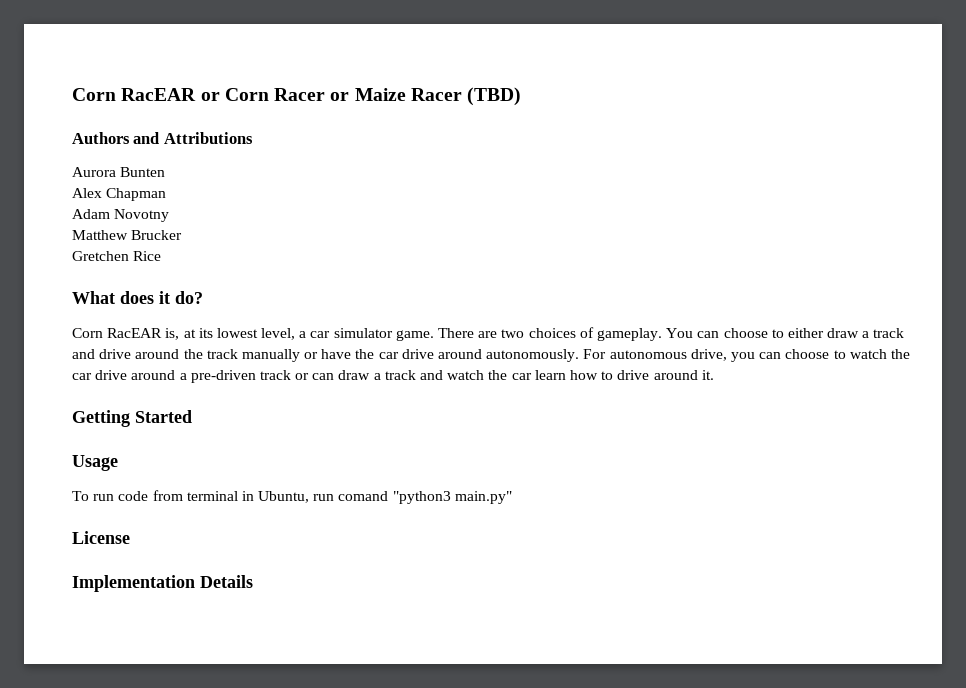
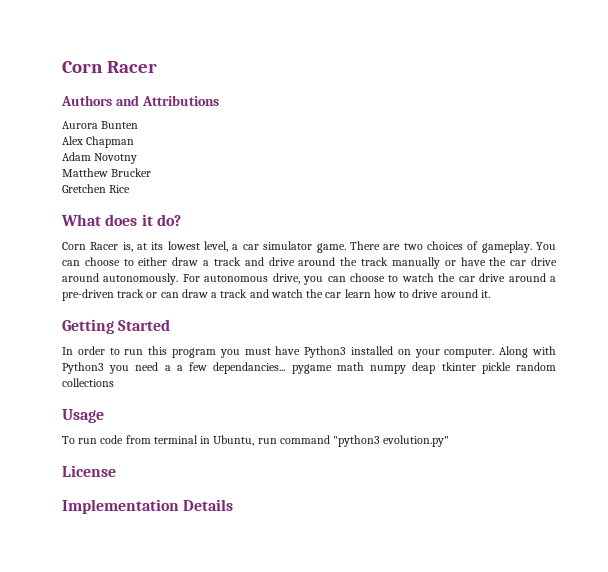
[72,87,522,106] Corn RacEAR or Corn Racer or Maize Racer (TBD) -> [62,61,157,73] Corn Racer
[107,328,163,338] RacEAR -> [90,242,119,250] Racer
(192, 416) none -> [62,346,557,358] [62,362,556,374] [62,378,114,387] // In order to run this program you must have Python3 installed on your computer. Along with Python3 you need a a few dependancies... pygame math numpy deap tkinter pickle random collections
[338,491,512,504] comand "python3 main.py" -> [279,435,450,447] command "python3 evolution.py"

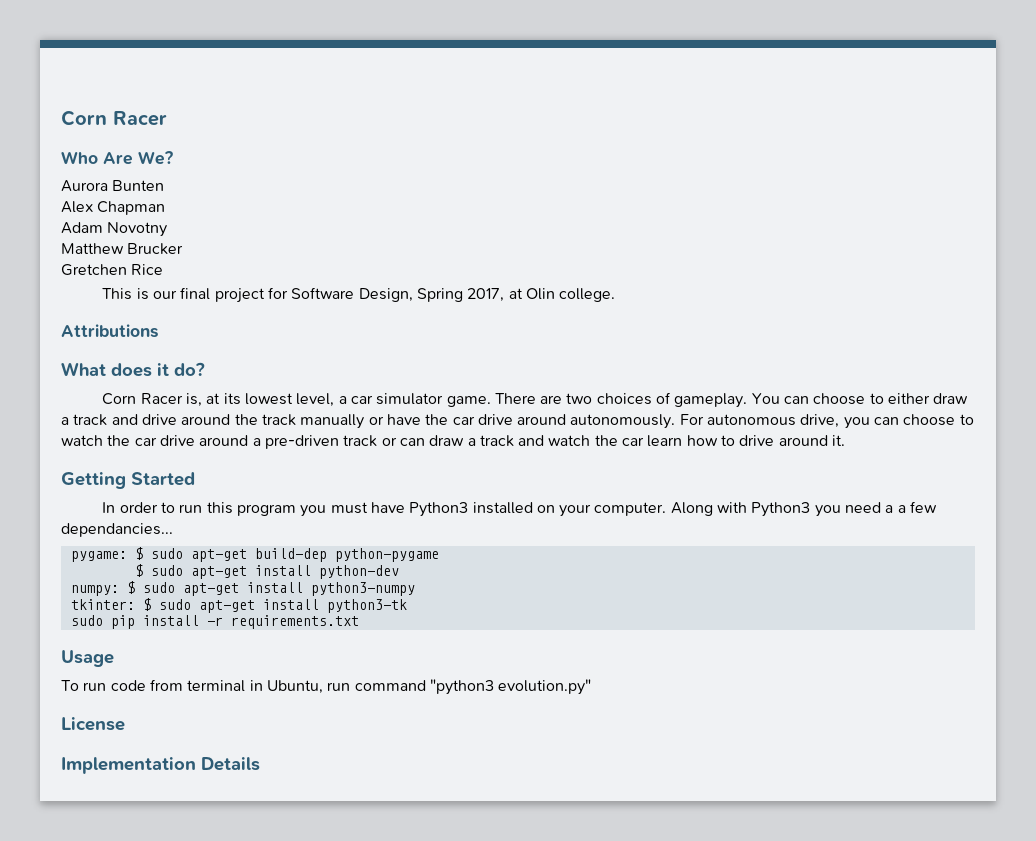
[61,95,219,106] Authors and Attributions -> [61,151,173,165] Who Are We?
(131, 189) none -> [102,287,616,303] [61,324,158,338] // This is our final project for Software Design, Spring 2017, at Olin college. // Attributions
[291,362,556,374] [62,378,114,387] pygame math numpy deap tkinter pickle random collections -> [70,547,439,562] [134,564,399,579] [70,581,415,596] [70,598,407,613] [70,615,359,629] // pygame: $ sudo apt-get build-dep python-pygame // $ sudo apt-get install python-dev // numpy: $ sudo apt-get install python3-numpy // tkinter: $ sudo apt-get install python3-tk // sudo pip install -r requirements.txt

